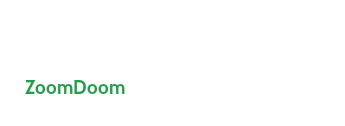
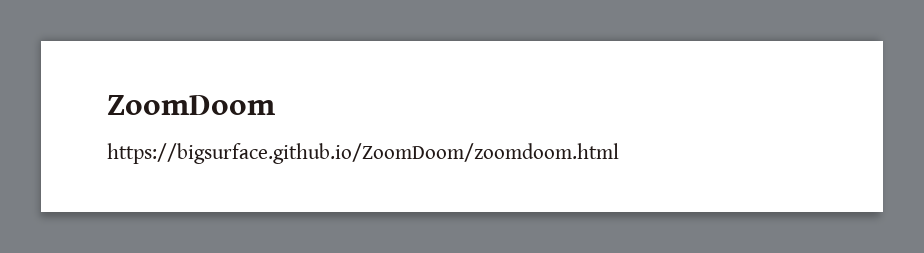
(125, 87) none -> [107,143,619,164] // https://bigsurface.github.io/ZoomDoom/zoomdoom.html

